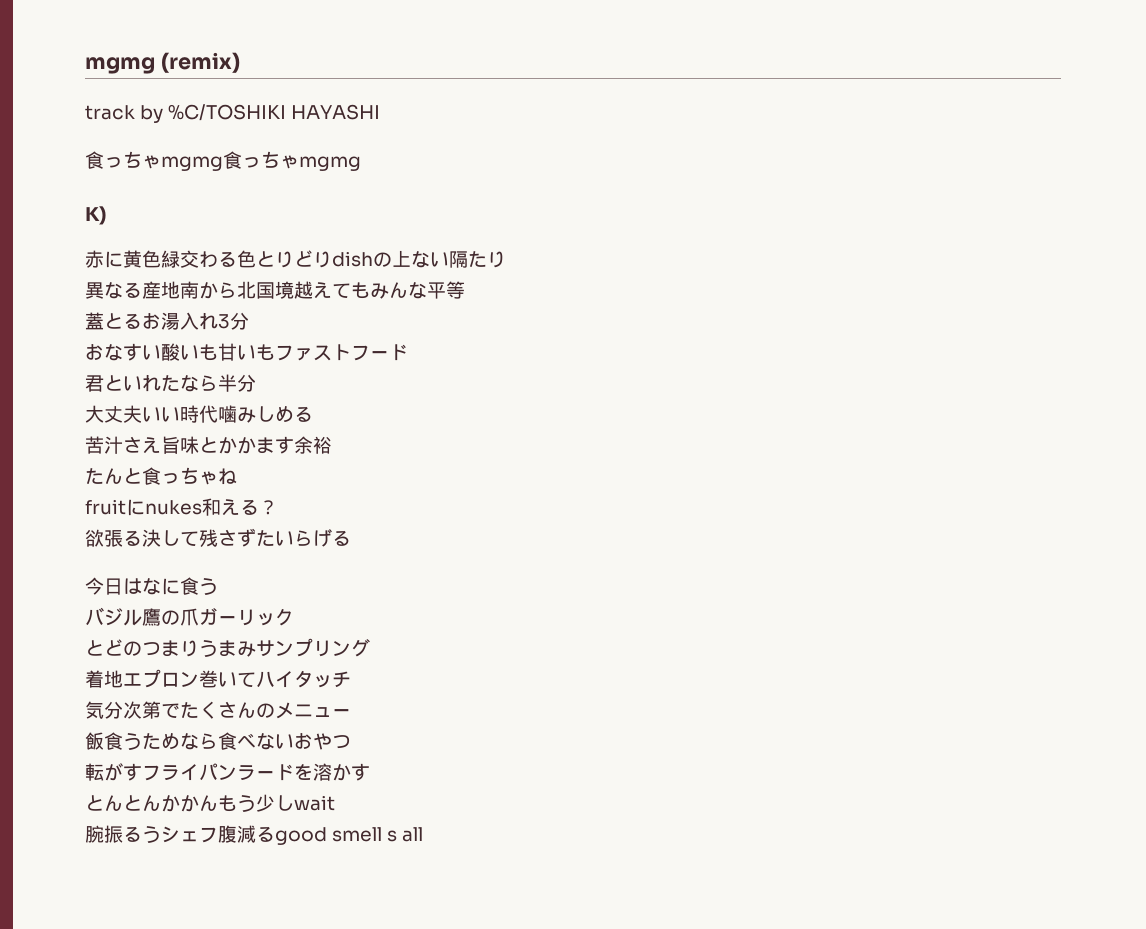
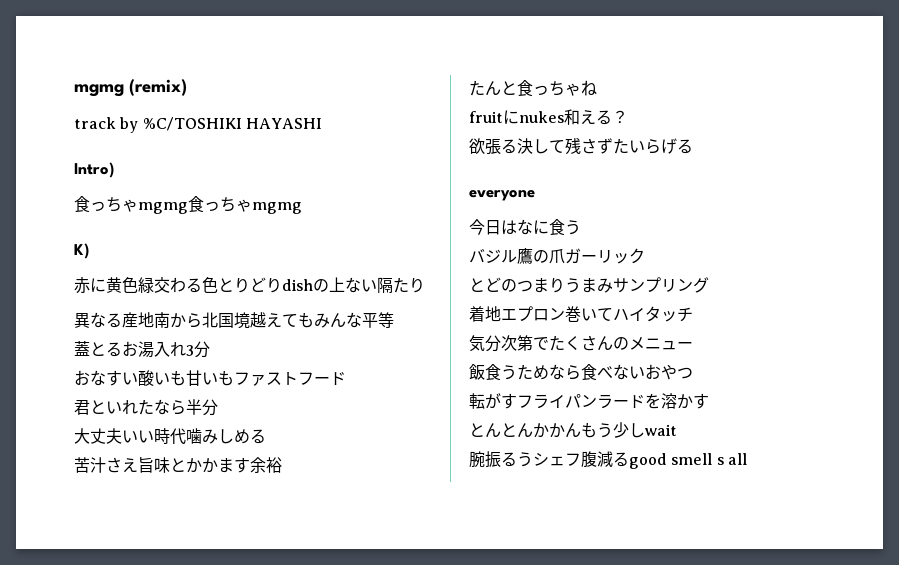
(381, 112) none -> [74,162,114,178] // Intro)
(351, 538) none -> [469,190,535,201] // everyone

